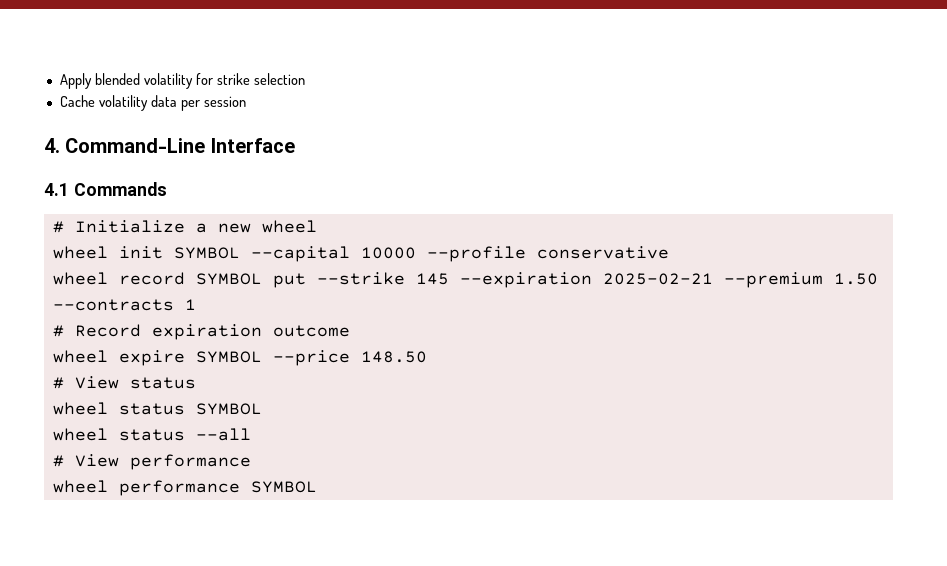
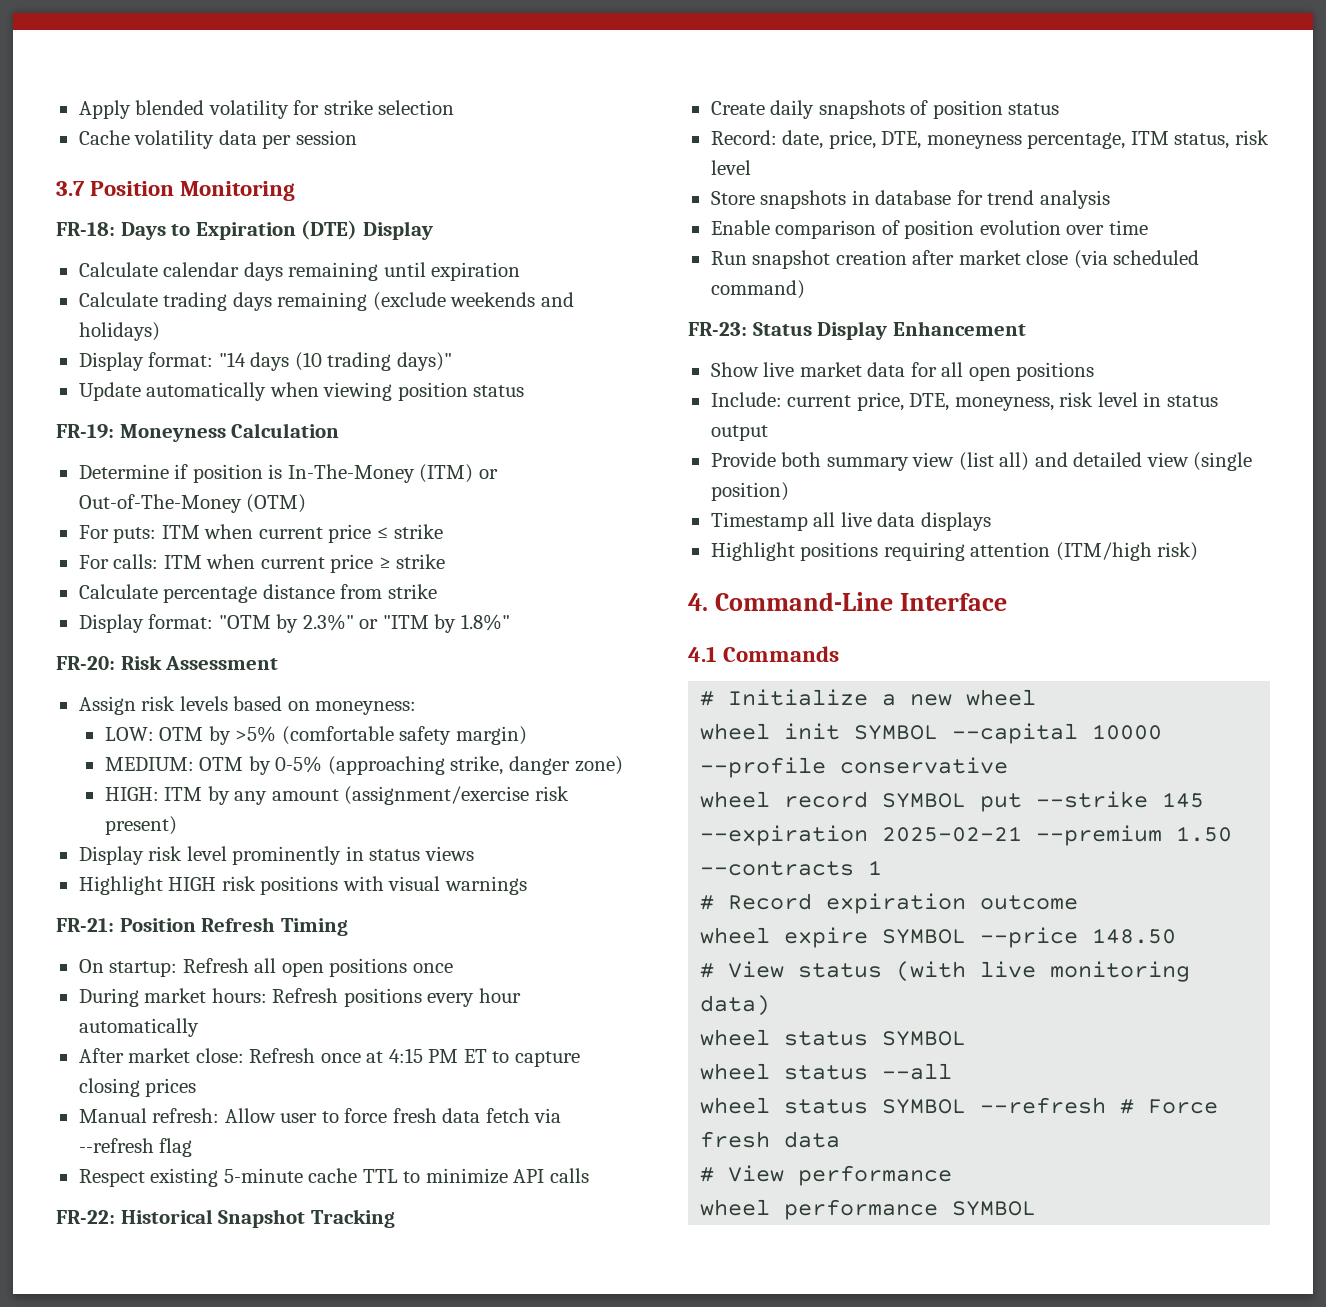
(246, 101) none -> [56,181,296,201] [56,220,433,240] [78,262,521,281] [78,292,574,311] [78,322,160,341] [78,352,452,371] [78,382,525,401] [56,423,340,442] [78,464,498,483] [78,494,307,513] [78,524,444,543] [78,554,446,573] [78,584,437,603] [78,614,510,633] [56,655,279,670] [78,696,417,715] [104,726,527,745] [104,756,623,775] [104,786,569,805] [104,816,177,835] [78,846,474,865] [78,876,527,895] [56,917,348,936] [78,958,453,977] [78,988,521,1007] [78,1018,199,1037] [78,1048,580,1067] [78,1078,197,1097] [78,1108,562,1123] [78,1138,193,1157] [78,1168,589,1187] [56,1209,395,1228] [710,100,1060,119] [710,130,1269,149] [710,160,751,175] [710,190,1110,209] [710,220,1148,239] [710,250,1200,269] [710,280,805,299] [688,321,1026,340] [710,362,1095,381] [710,392,1218,411] [710,425,768,441] [710,452,1253,471] [710,482,789,501] [710,512,991,531] [710,542,1199,561] // 3.7 Position Monitoring // FR-18: Days to Expiration (DTE) Display // Calculate calendar days remaining until expiration // Calculate trading days remaining (exclude weekends and holidays) // Display format: "14 days (10 trading days)" // Update automatically when viewing position status // FR-19: Moneyness Calculation // Determine if position is In-The-Money (ITM) or Out-of-The-Money (OTM) // For puts: ITM when current price ≤ strike // For calls: ITM when current price ≥ strike // Calculate percentage distance from strike // Display format: "OTM by 2.3%" or "ITM by 1.8%" // FR-20: Risk Assessment // Assign risk levels based on moneyness: // LOW: OTM by >5% (comfortable safety margin) // MEDIUM: OTM by 0-5% (approaching strike, danger zone) // HIGH: ITM by any amount (assignment/exercise risk present) // Display risk level prominently in status views // Highlight HIGH risk positions with visual warnings // FR-21: Position Refresh Timing // On startup: Refresh all open positions once // During market hours: Refresh positions every hour automatically // After market close: Refresh once at 4:15 PM ET to capture closing prices // Manual refresh: Allow user to force fresh data fetch via --refresh flag // Respect existing 5-minute cache TTL to minimize API calls // FR-22: Historical Snapshot Tracking // Create daily snapshots of position status // Record: date, price, DTE, moneyness percentage, ITM status, risk level // Store snapshots in database for trend analysis // Enable comparison of position evolution over time // Run snapshot creation after market close (via scheduled command) // FR-23: Status Display Enhancement // Show live market data for all open positions // Include: current price, DTE, moneyness, risk level in status output // Provide both summary view (list all) and detailed view (single position) // Timestamp all live data displays // Highlight positions requiring attention (ITM/high risk)
(196, 383) none -> [896,961,1191,982] [700,995,771,1016] (with live monitoring data)
(251, 434) none -> [700,1097,1219,1114] [700,1131,841,1148] // wheel status SYMBOL --refresh # Force fresh data

